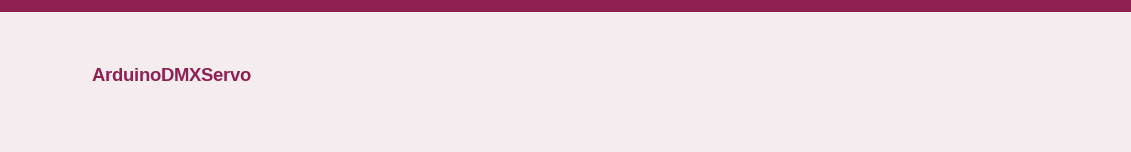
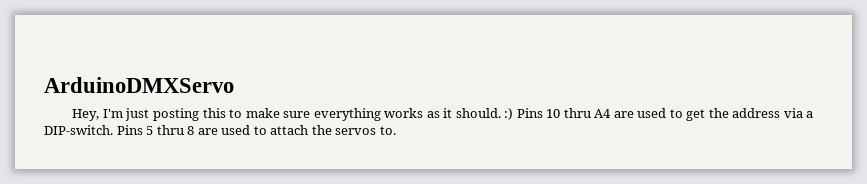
(251, 74) none -> [72,108,814,121] [44,125,396,135] // Hey, I'm just posting this to make sure everything works as it should. :) Pins 10 thru A4 are used to get the address via a DIP-switch. Pins 5 thru 8 are used to attach the servos to.

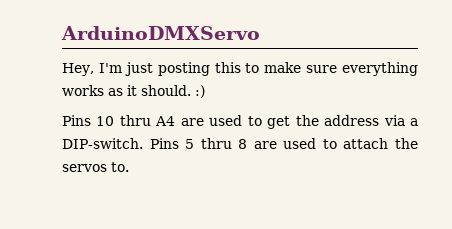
(514, 114) none -> (205, 91) //

